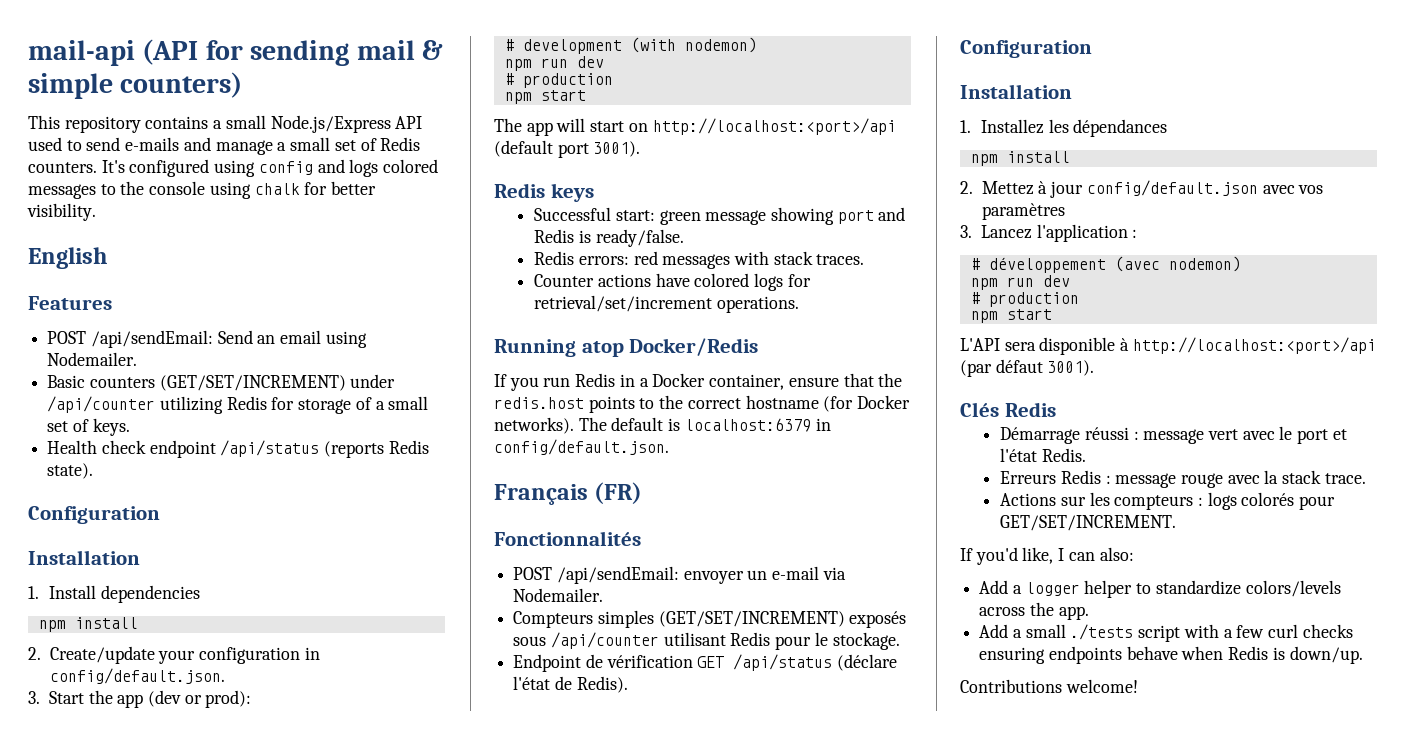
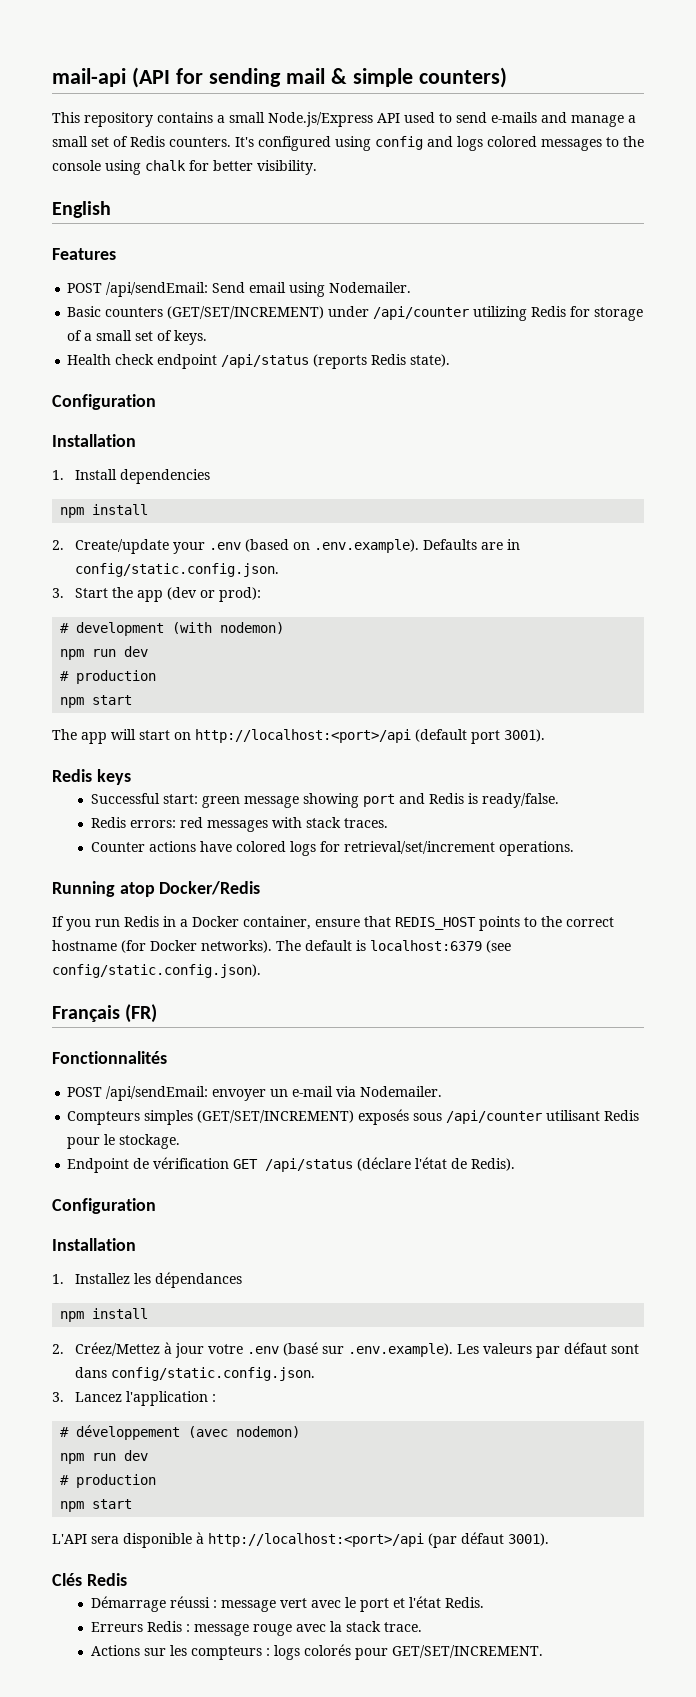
[257,335,276,344] an -> (246, 287) none
[199,647,320,664] [49,668,225,684] configuration in config/default.json. -> [209,539,521,553] [75,563,280,577] .env (based on .env.example). Defaults are in config/static.config.json.
[878,373,903,387] [494,397,584,409] the redis.host -> [395,917,476,930] REDIS_HOST
[815,418,831,431] [494,439,669,455] in config/default.json. -> [486,940,511,953] [52,964,261,978] (see config/static.config.json).
[981,181,1034,195] Mettez -> [75,1342,161,1356] Créez/Mettez
[1086,180,1324,196] [981,203,1065,220] config/default.json avec vos paramètres -> [208,1342,640,1358] [75,1367,316,1381] votre .env (basé sur .env.example). Les valeurs par défaut sont dans config/static.config.json.
[960,547,1134,565] [979,580,1341,598] [979,602,1089,620] [979,624,1353,642] [979,646,1363,664] [960,679,1138,693] // If you'd like, I can also: // Add a logger helper to standardize colors/levels across the app. // Add a small ./tests script with a few curl checks ensuring endpoints behave when Redis is down/up. // Contributions welcome! -> (543, 1651) none

